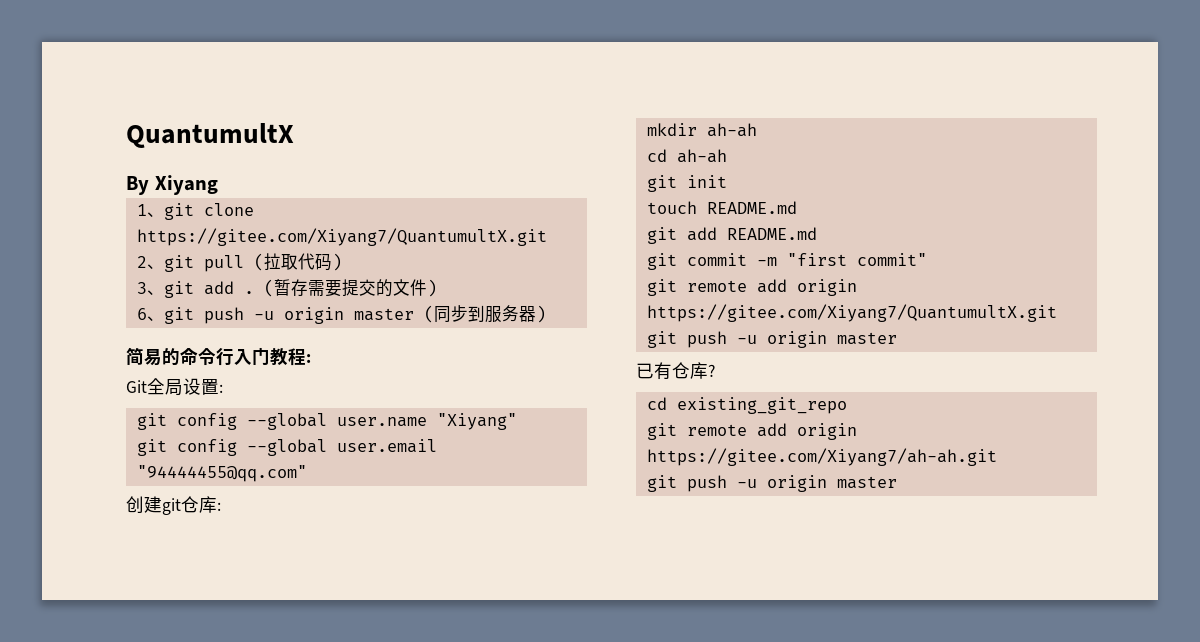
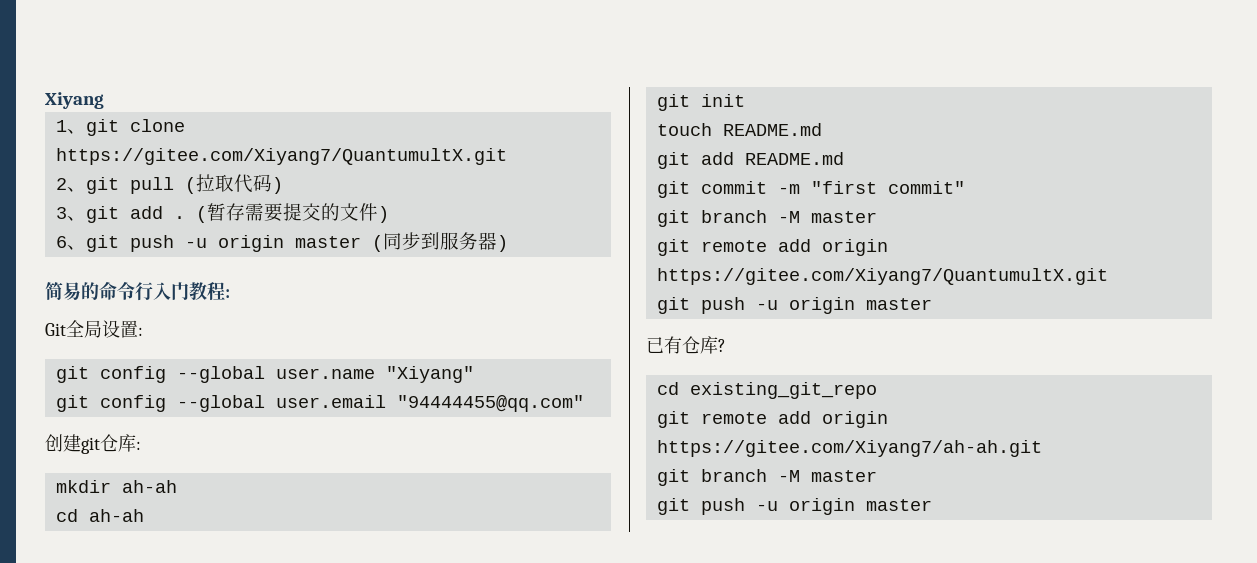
[126,123,294,148] [126,176,149,195] QuantumultX // By -> (45, 100) none
(927, 259) none -> [656,210,877,227] // git branch -M master
(997, 457) none -> [656,469,877,486] // git branch -M master

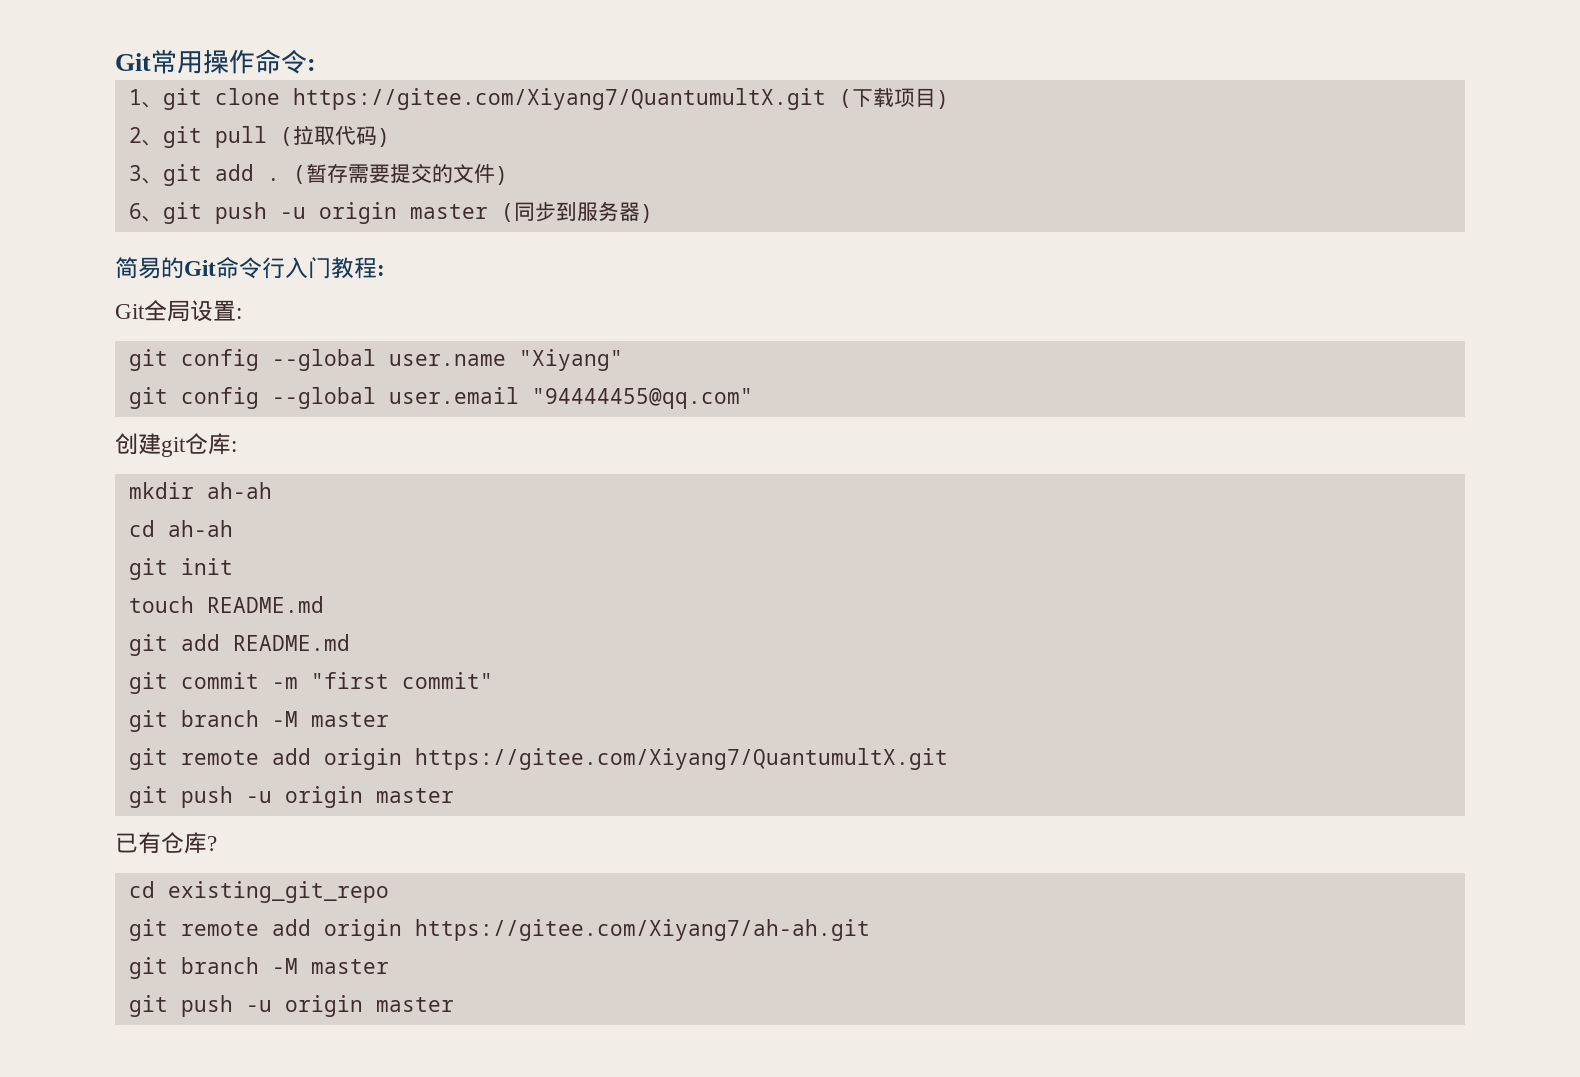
[45,92,104,109] Xiyang -> [115,49,316,74] Git常用操作命令:
(507, 156) none -> [838,88,949,109] (下载项目)
(99, 291) none -> [184,260,216,276] Git

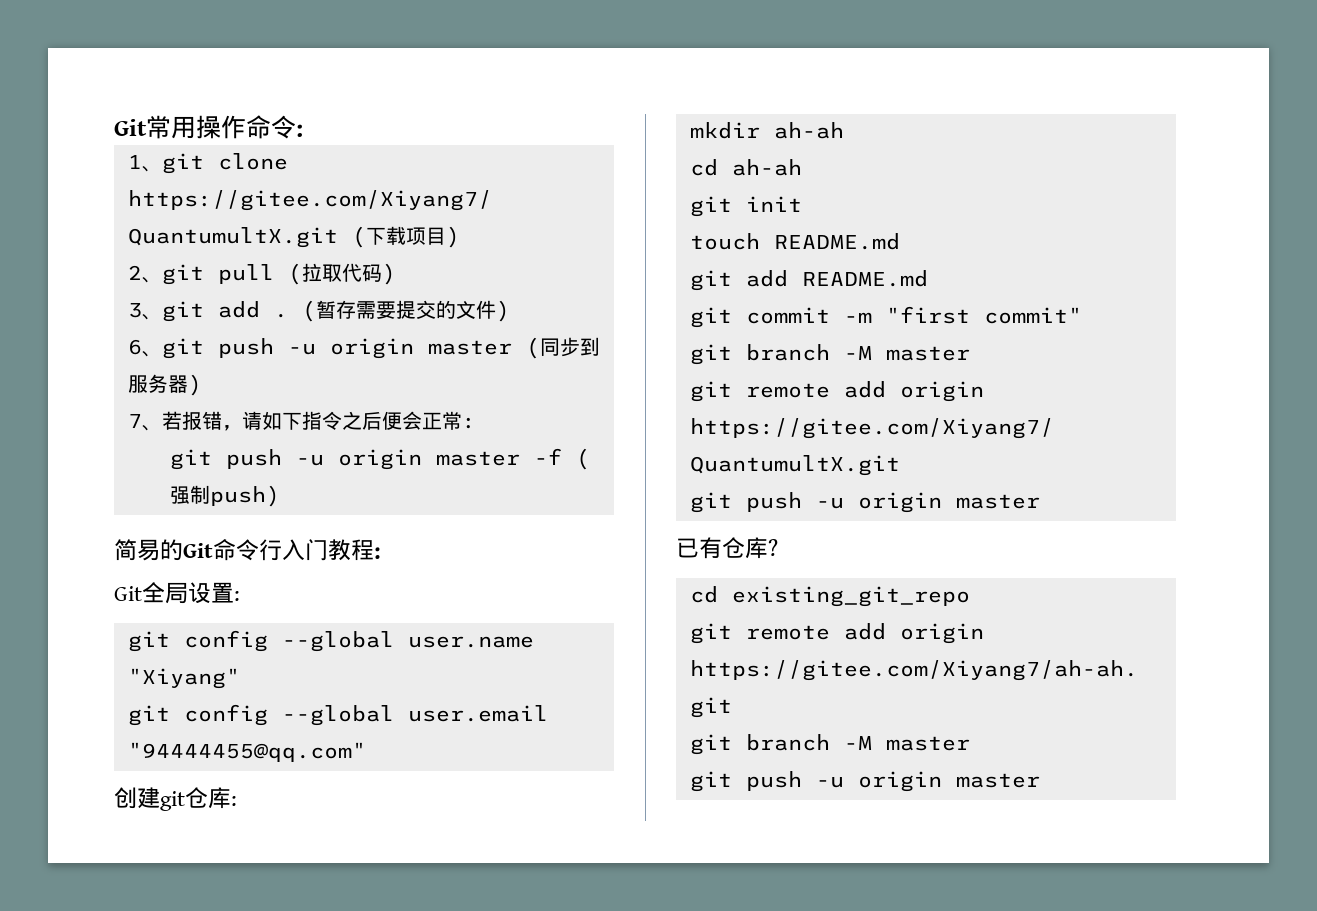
(653, 213) none -> [127,411,476,431] [169,448,590,470] [169,485,280,507] // 7、若报错，请如下指令之后便会正常: // git push -u origin master -f (强制push)

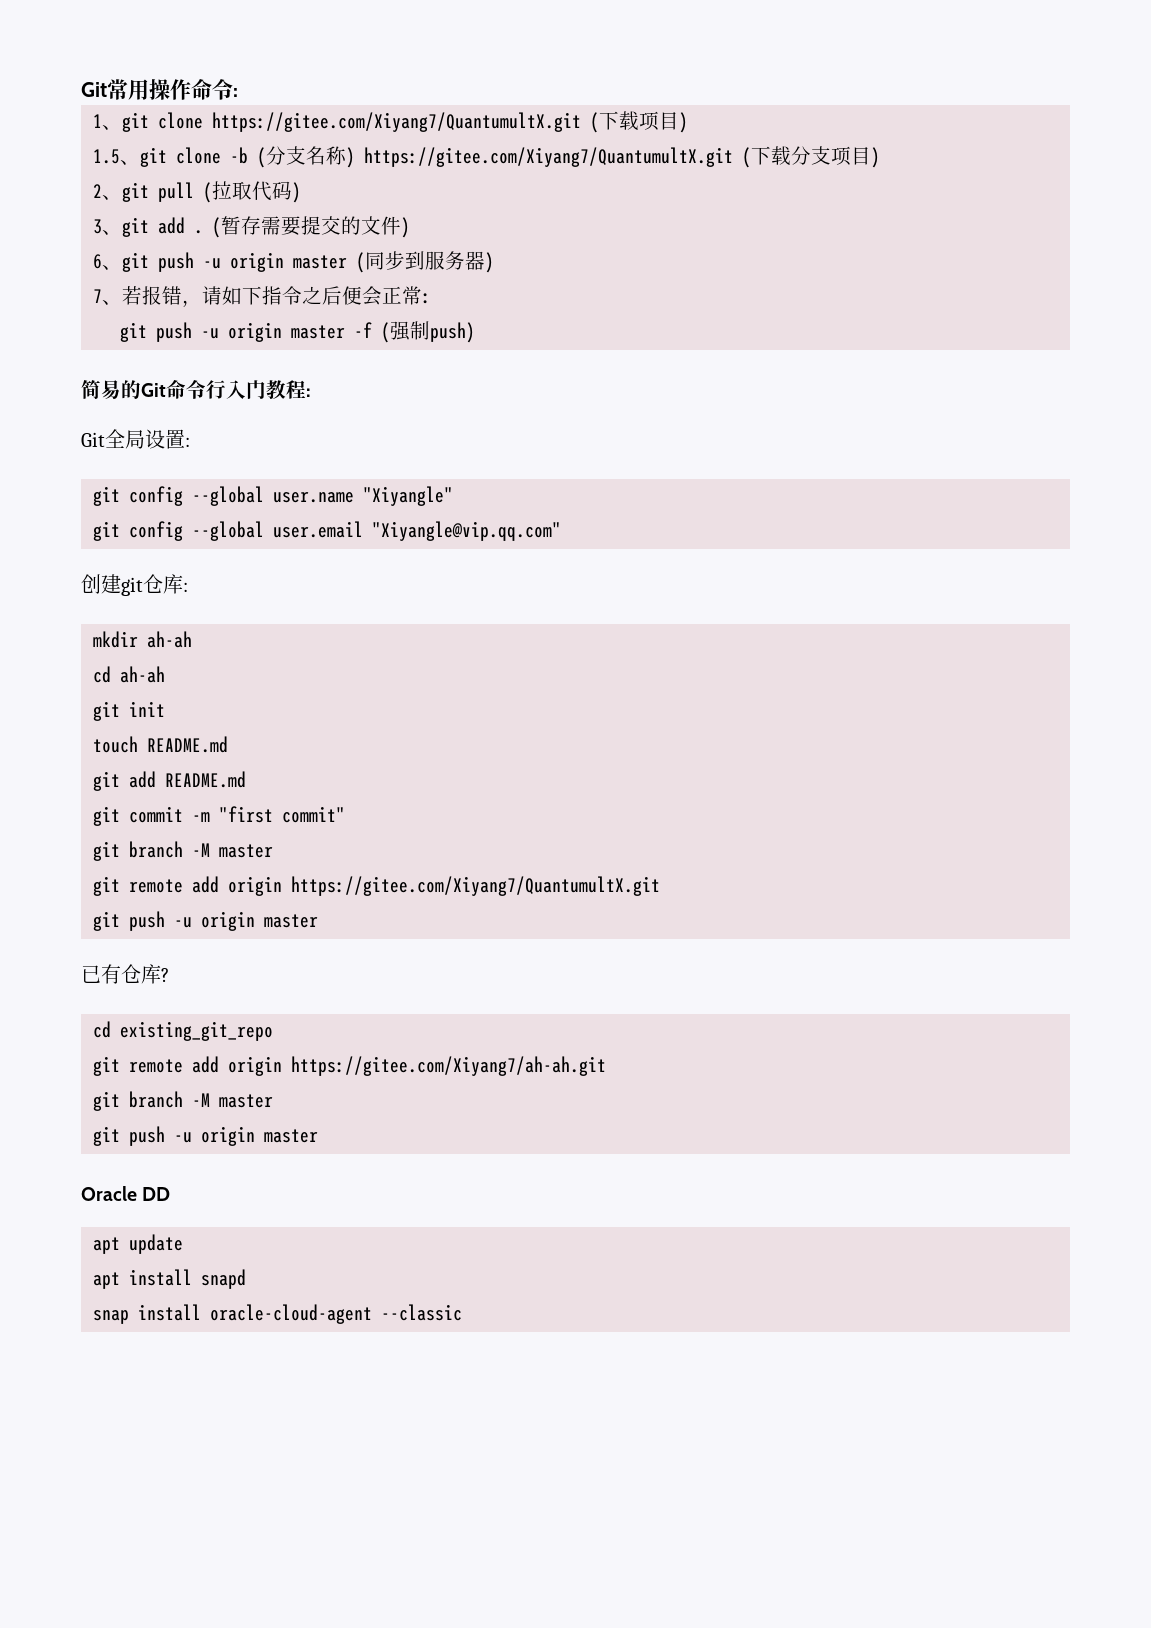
(460, 237) none -> [93,146,880,168] // 1.5、git clone -b (分支名称) https://gitee.com/Xiyang7/QuantumultX.git (下载分支项目)
[127,668,240,689] "Xiyang" -> [363,486,453,506] "Xiyangle"
[127,742,366,762] "94444455@qq.com" -> [372,521,561,541] "Xiyangle@vip.qq.com"
(1040, 780) none -> [81,1186,171,1201] [93,1234,183,1254] [93,1269,246,1289] [93,1304,462,1324] // Oracle DD // apt update // apt install snapd // snap install oracle-cloud-agent --classic

